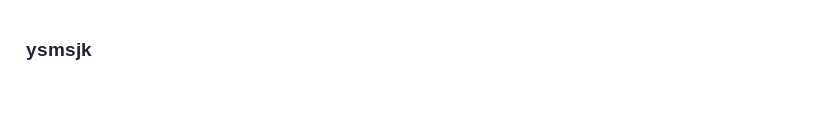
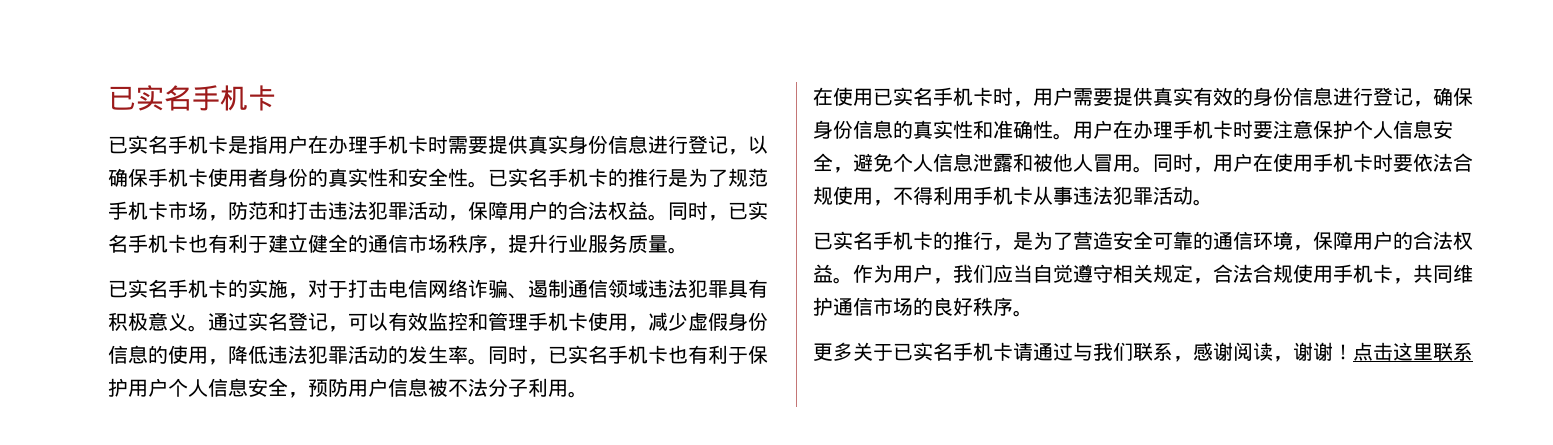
[26,43,92,60] ysmsjk -> [108,85,276,111] [108,135,768,155] [108,168,768,188] [108,201,768,221] [108,234,688,254] [108,279,768,299] [108,312,768,332] [108,345,768,365] [108,378,588,398] [813,87,1473,107] [813,120,1453,140] [813,153,1473,173] [813,186,1213,206] [813,231,1473,251] [813,264,1473,284] [813,297,1033,317] [813,342,1473,362] 已实名手机卡 // 已实名手机卡是指用户在办理手机卡时需要提供真实身份信息进行登记，以确保手机卡使用者身份的真实性和安全性。已实名手机卡的推行是为了规范手机卡市场，防范和打击违法犯罪活动，保障用户的合法权益。同时，已实名手机卡也有利于建立健全的通信市场秩序，提升行业服务质量。 // 已实名手机卡的实施，对于打击电信网络诈骗、遏制通信领域违法犯罪具有积极意义。通过实名登记，可以有效监控和管理手机卡使用，减少虚假身份信息的使用，降低违法犯罪活动的发生率。同时，已实名手机卡也有利于保护用户个人信息安全，预防用户信息被不法分子利用。 // 在使用已实名手机卡时，用户需要提供真实有效的身份信息进行登记，确保身份信息的真实性和准确性。用户在办理手机卡时要注意保护个人信息安全，避免个人信息泄露和被他人冒用。同时，用户在使用手机卡时要依法合规使用，不得利用手机卡从事违法犯罪活动。 // 已实名手机卡的推行，是为了营造安全可靠的通信环境，保障用户的合法权益。作为用户，我们应当自觉遵守相关规定，合法合规使用手机卡，共同维护通信市场的良好秩序。 // 更多关于已实名手机卡请通过与我们联系，感谢阅读，谢谢！点击这里联系

